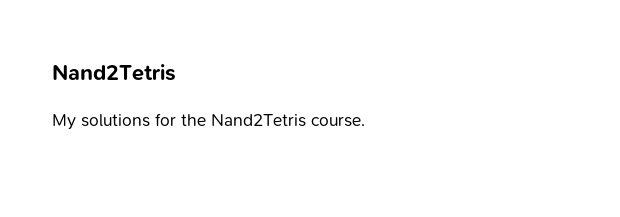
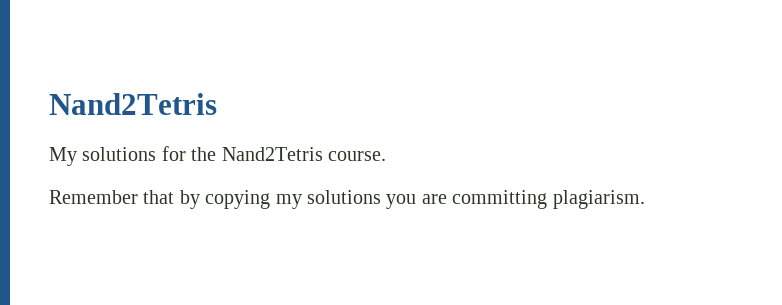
(365, 121) none -> [49,190,645,209] // Remember that by copying my solutions you are committing plagiarism.

